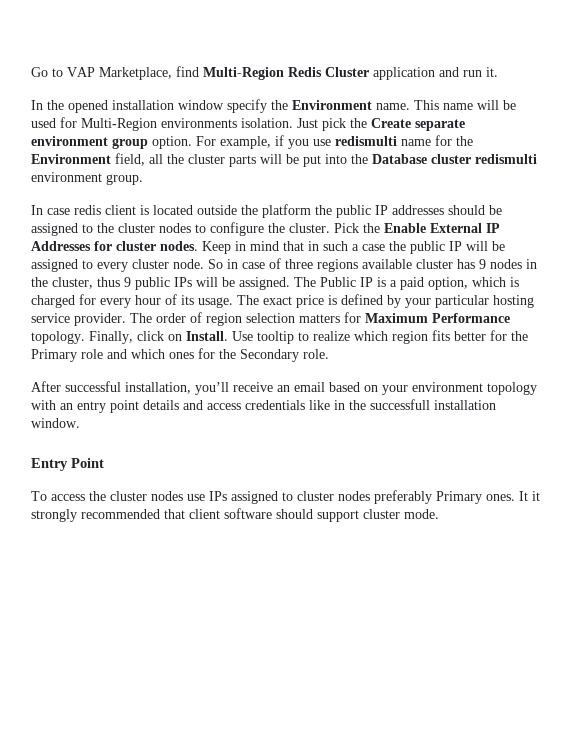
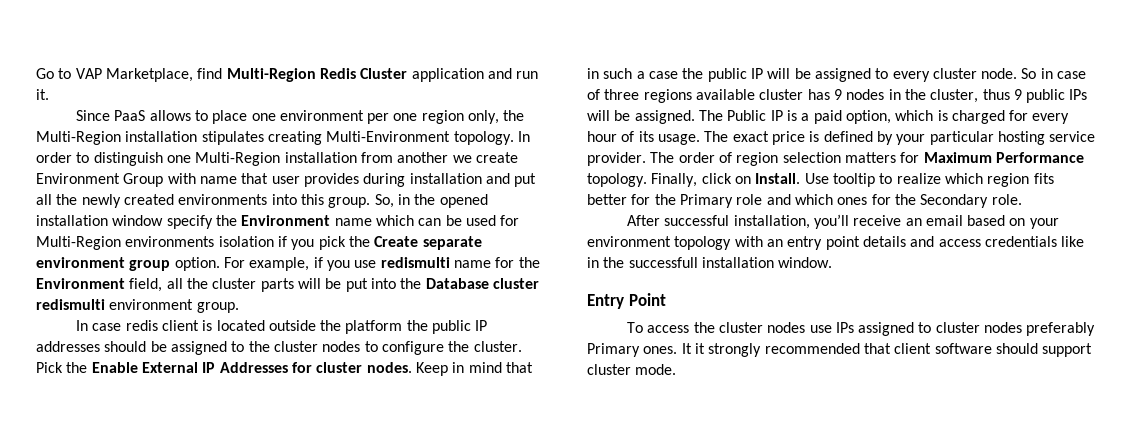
[31,100,43,110] In -> [75,110,525,124] [36,131,530,145] [36,152,518,166] [36,173,537,187] [36,194,410,208] Since PaaS allows to place one environment per one region only, the Multi-Region installation stipulates creating Multi-Environment topology. In order to distinguish one Multi-Region installation from another we create Environment Group with name that user provides during installation and put all the newly created environments into this group. So, in
[376,100,499,110] name. This name will -> [334,215,442,226] name which can
[241,118,318,128] isolation. Just -> [218,236,315,250] isolation if you

